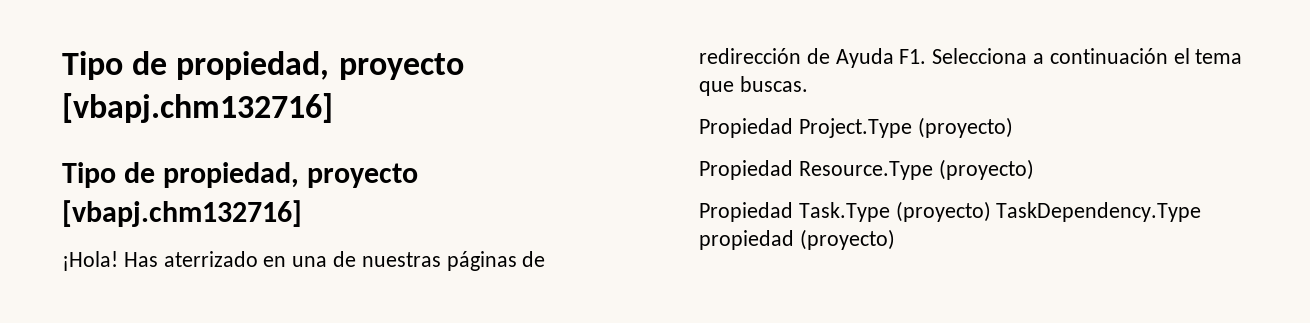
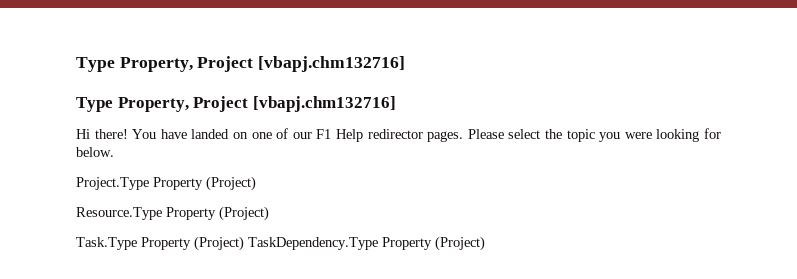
[62,51,464,80] [62,93,333,123] [62,162,419,188] [62,200,302,227] [62,251,546,271] [699,48,1243,68] [699,76,808,96] [699,117,1013,138] [699,159,1034,180] [699,201,1202,222] [699,229,895,250] Tipo de propiedad, proyecto [vbapj.chm132716] // Tipo de propiedad, proyecto [vbapj.chm132716] // ¡Hola! Has aterrizado en una de nuestras páginas de redirección de Ayuda F1. Selecciona a continuación el tema que buscas. // Propiedad Project.Type (proyecto) // Propiedad Resource.Type (proyecto) // Propiedad Task.Type (proyecto) TaskDependency.Type propiedad (proyecto) -> [76,56,406,72] [76,96,396,112] [76,128,722,142] [76,147,114,157] [76,176,256,191] [76,206,269,221] [76,236,485,251] Type Property, Project [vbapj.chm132716] // Type Property, Project [vbapj.chm132716] // Hi there! You have landed on one of our F1 Help redirector pages. Please select the topic you were looking for below. // Project.Type Property (Project) // Resource.Type Property (Project) // Task.Type Property (Project) TaskDependency.Type Property (Project)

